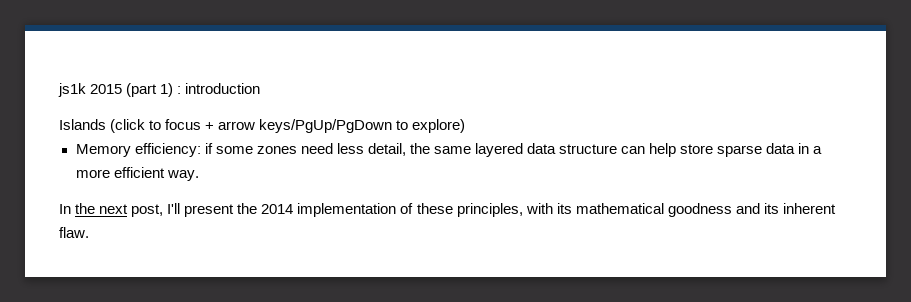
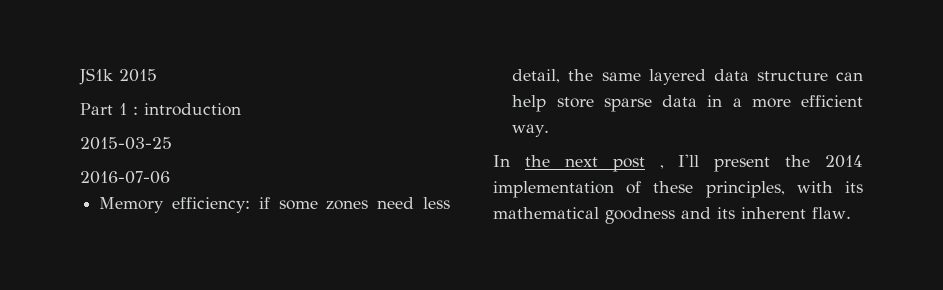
[58,83,86,97] js1k -> [79,68,113,85] JS1k
[126,83,174,97] (part 1) -> [80,103,127,115] // Part 1
[59,119,466,133] Islands (click to focus + arrow keys/PgUp/PgDown to explore) -> [80,137,172,150] [80,171,170,184] 2015-03-25 // 2016-07-06
[131,204,164,217] post, -> [612,157,664,172] post ,

